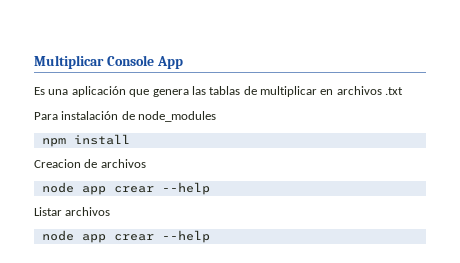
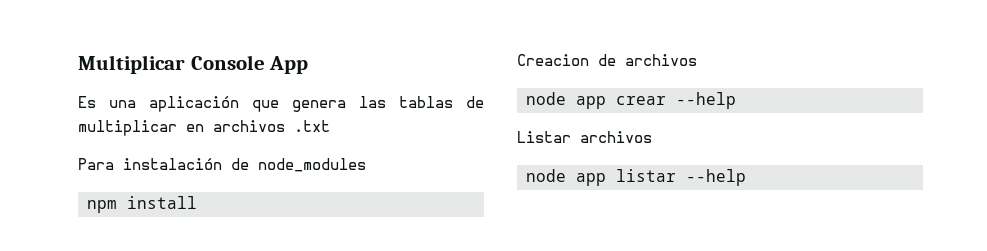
[113,234,154,241] crear -> [616,169,676,182] listar

